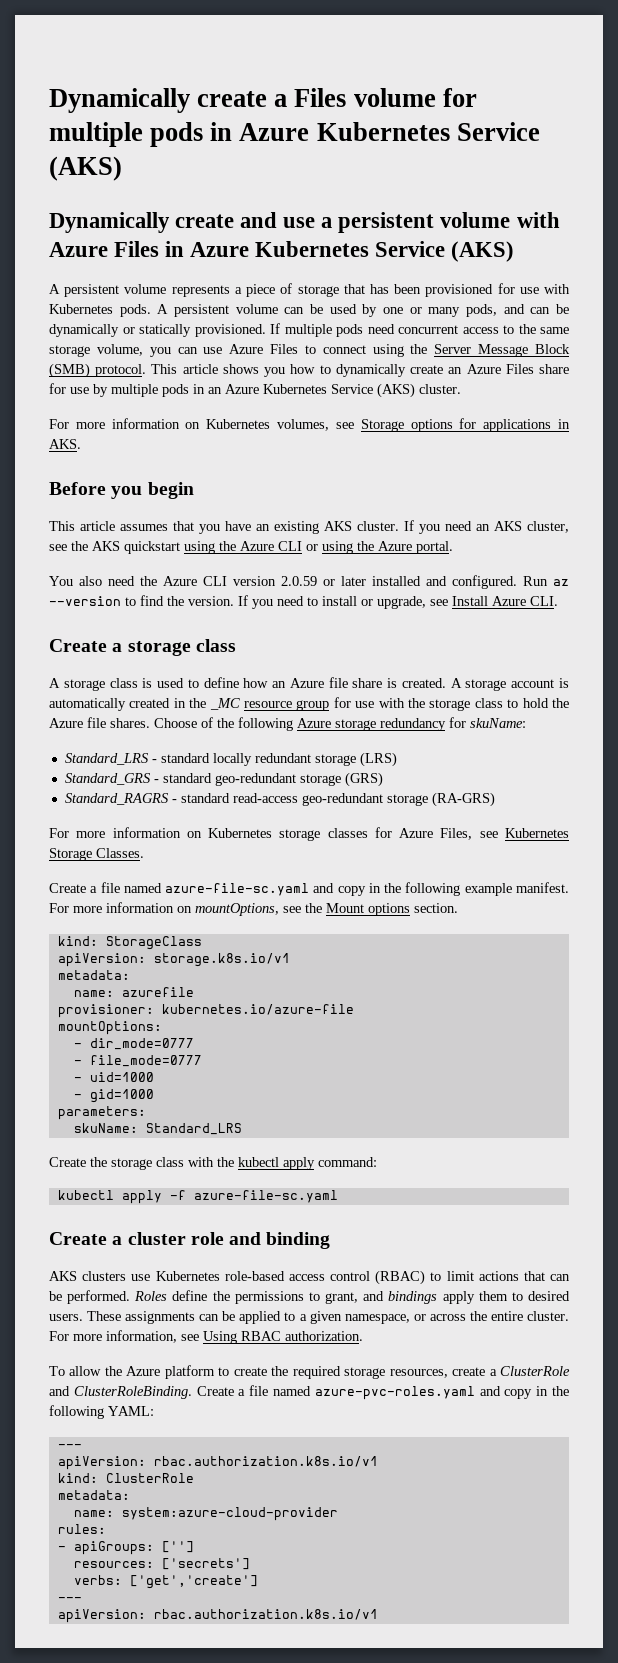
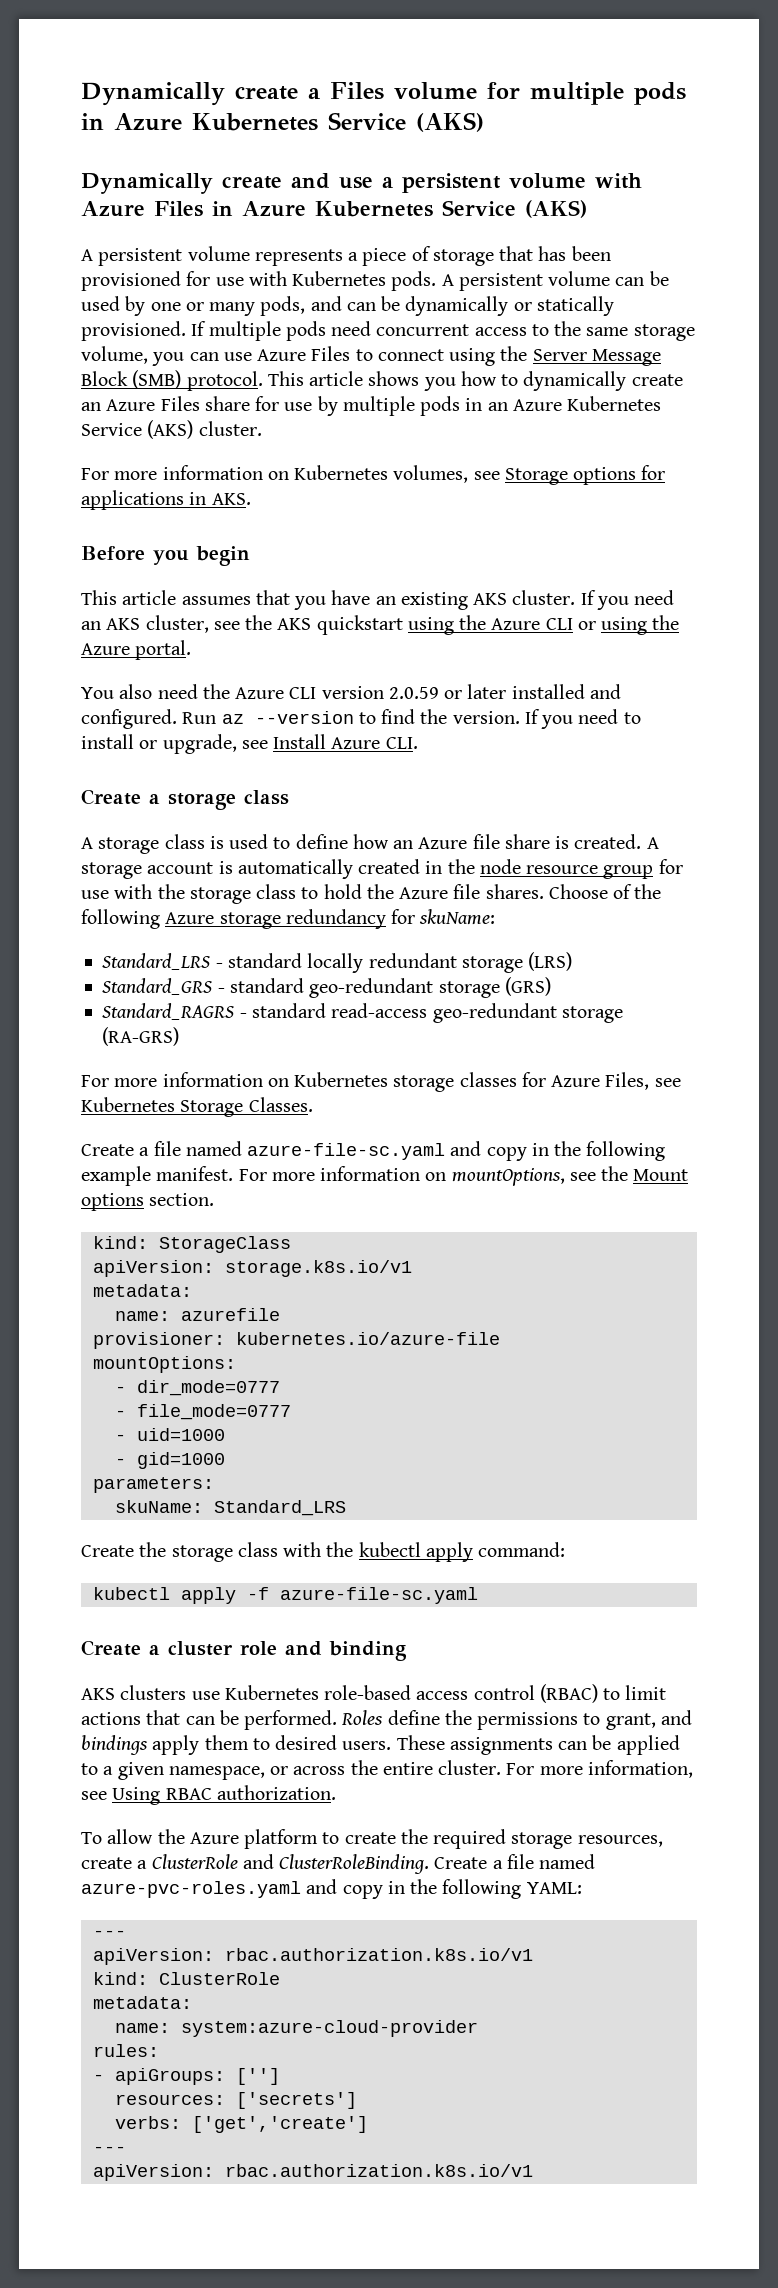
[209,698,240,710] _MC -> [479,859,521,874] node

